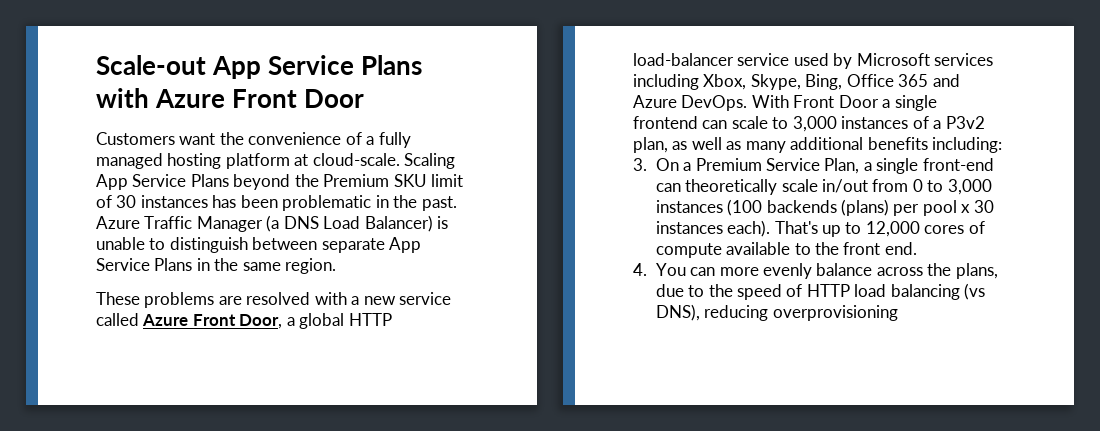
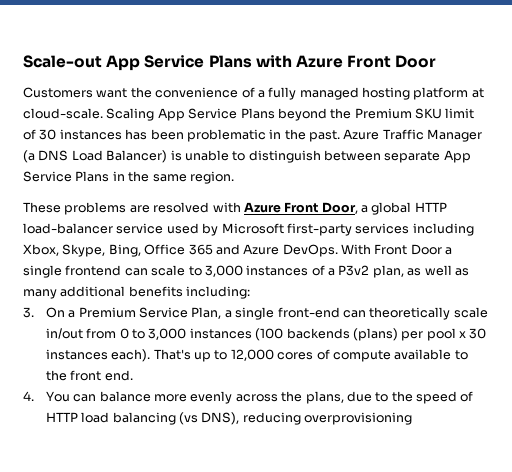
[351,292,452,305] [96,313,139,326] a new service called -> (241, 207) none
(930, 59) none -> [286,223,352,236] first-party
(716, 271) none -> [99,391,151,402] balance
[816,263,873,276] balance -> (233, 397) none

